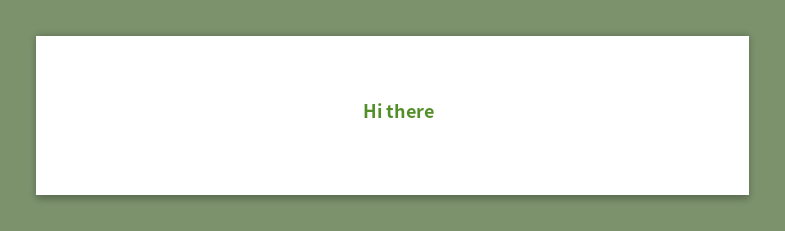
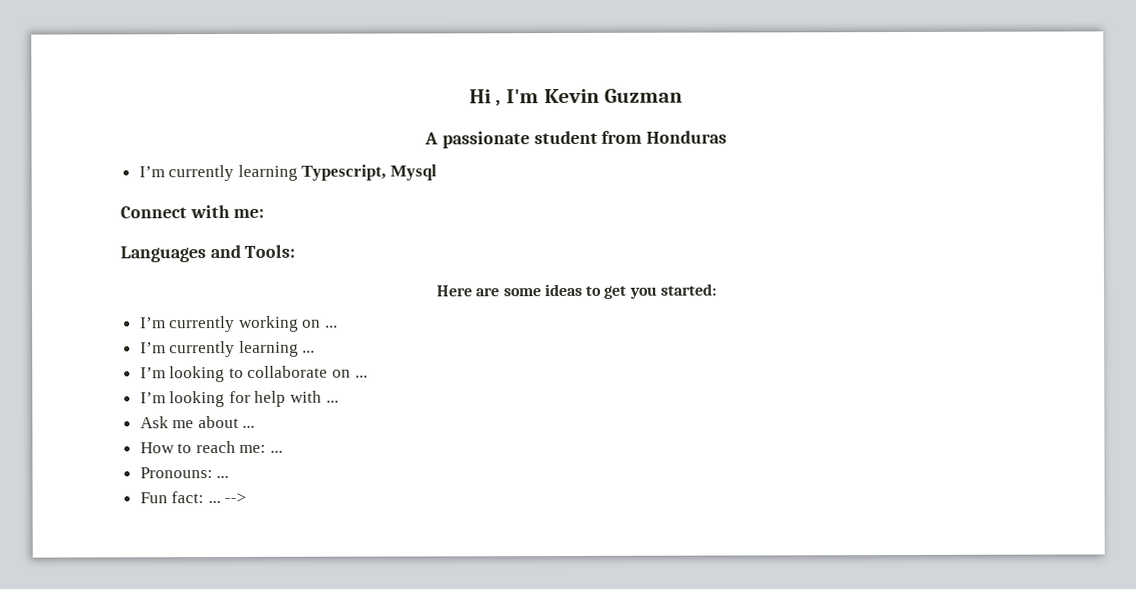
[386,103,435,118] there -> [495,88,684,107] [424,130,727,149] [138,164,438,182] [120,205,265,219] [120,244,296,263] [435,283,718,299] [139,315,339,333] [139,340,316,358] [139,365,368,383] [139,390,339,408] [139,415,256,429] [139,440,284,454] [139,467,230,479] [139,491,248,504] , I'm Kevin Guzman // A passionate student from Honduras // I’m currently learning Typescript, Mysql // Connect with me: // Languages and Tools: // Here are some ideas to get you started: // I’m currently working on ... // I’m currently learning ... // I’m looking to collaborate on ... // I’m looking for help with ... // Ask me about ... // How to reach me: ... // Pronouns: ... // Fun fact: ... -->

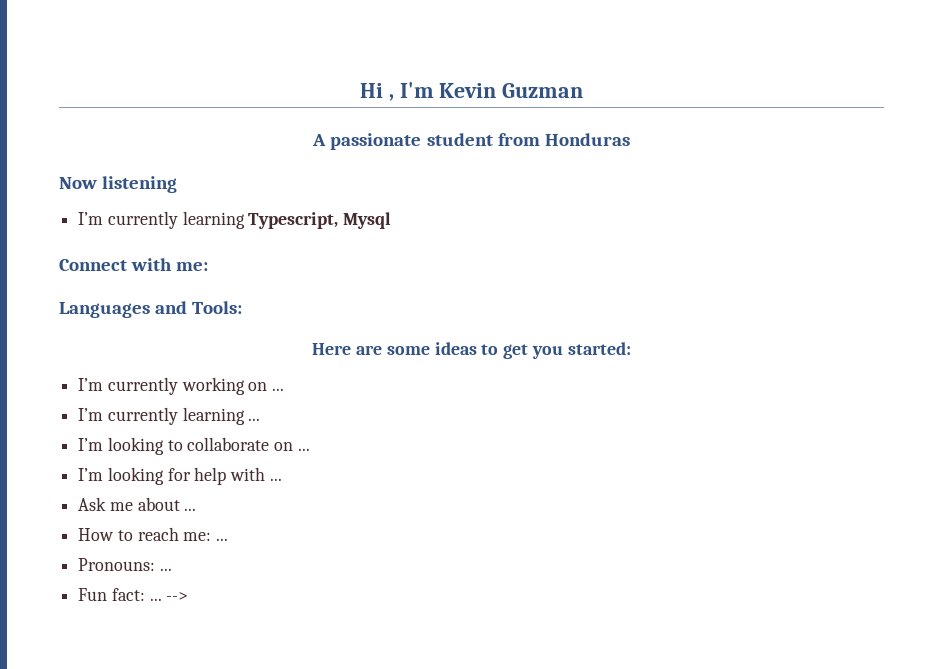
(727, 137) none -> [59,176,178,193] // Now listening

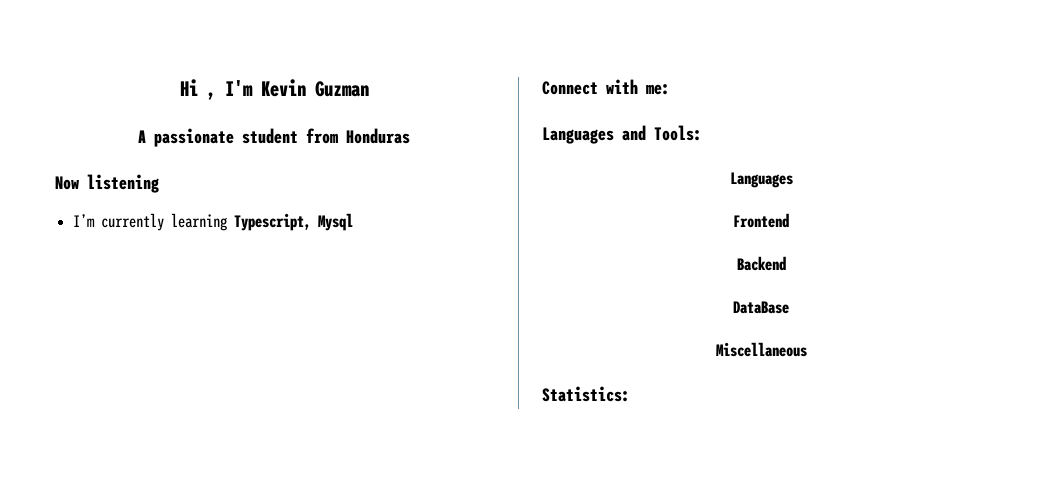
[312,342,631,359] [78,377,285,395] [78,407,261,425] [78,437,310,455] [78,467,282,485] [78,497,197,511] [78,527,229,541] [78,558,172,571] [78,588,189,601] Here are some ideas to get you started: // I’m currently working on ... // I’m currently learning ... // I’m looking to collaborate on ... // I’m looking for help with ... // Ask me about ... // How to reach me: ... // Pronouns: ... // Fun fact: ... --> -> [729,172,793,188] [733,213,789,228] [736,256,786,271] [733,301,789,314] [715,342,807,357] [542,386,630,402] Languages // Frontend // Backend // DataBase // Miscellaneous // Statistics:

